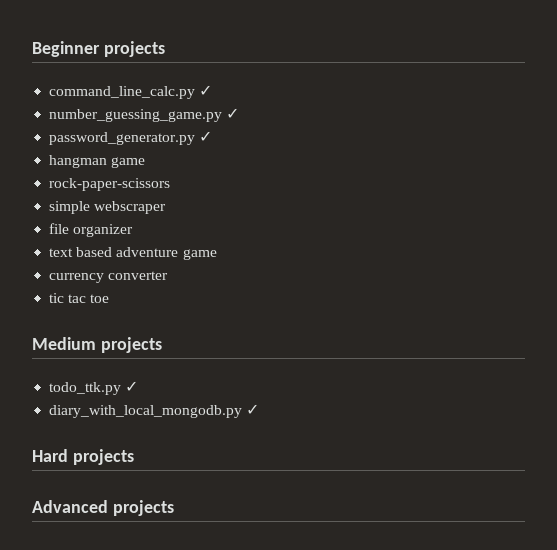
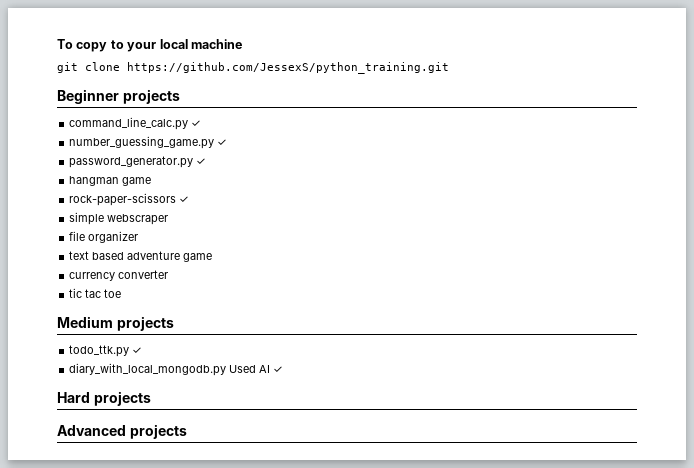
(32, 49) none -> [57,39,242,52] [57,62,449,74] To copy to your local machine // git clone https://github.com/JessexS/python_training.git //
(171, 184) none -> [179,196,190,203] ✓
(243, 411) none -> [229,365,271,373] Used AI

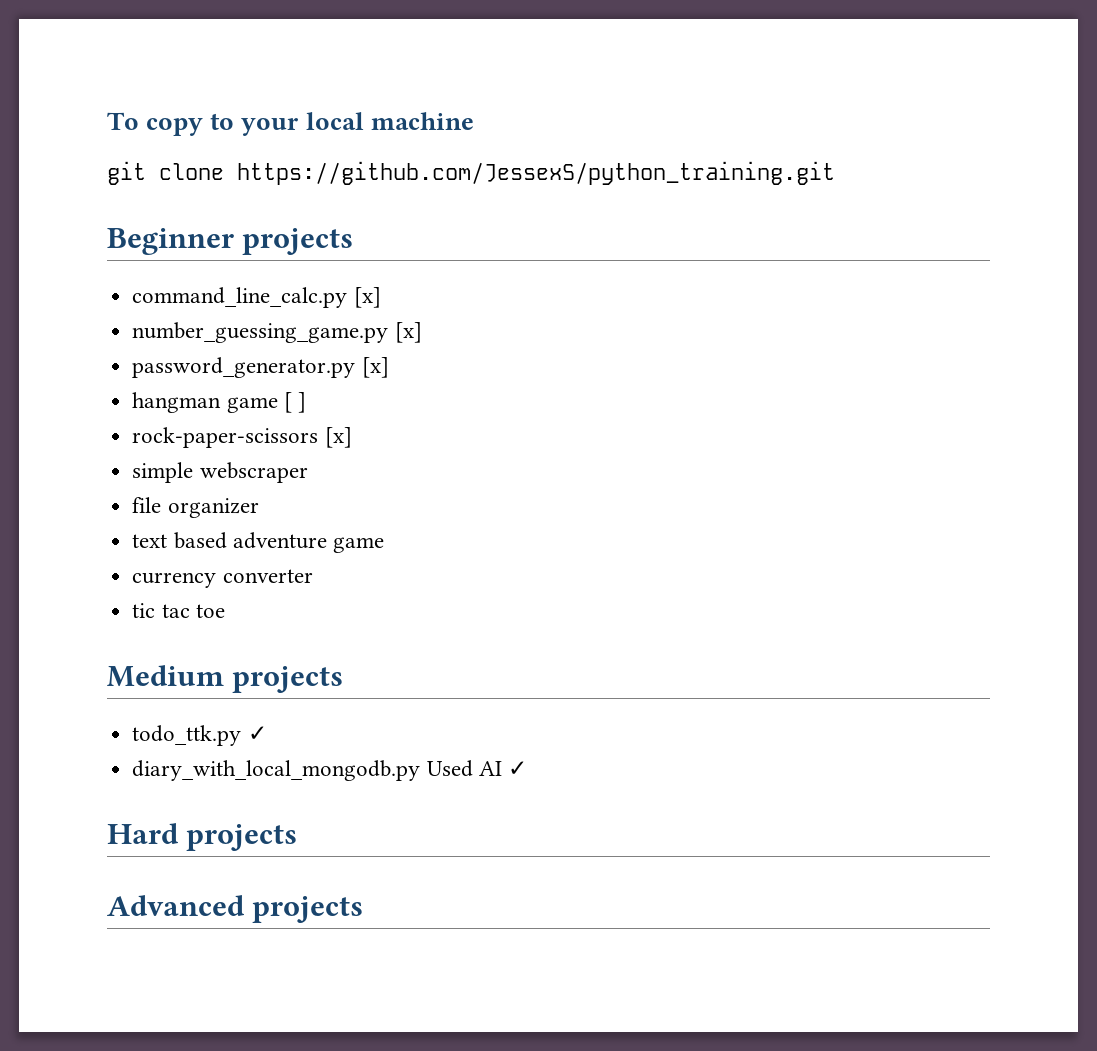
[191,120,202,127] ✓ -> [353,287,381,308] [x]
[217,139,228,146] ✓ -> [394,322,422,343] [x]
[196,158,207,165] ✓ -> [361,357,389,378] [x]
(152, 181) none -> [283,392,306,413] [ ]
[179,196,190,203] ✓ -> [324,427,352,448] [x]

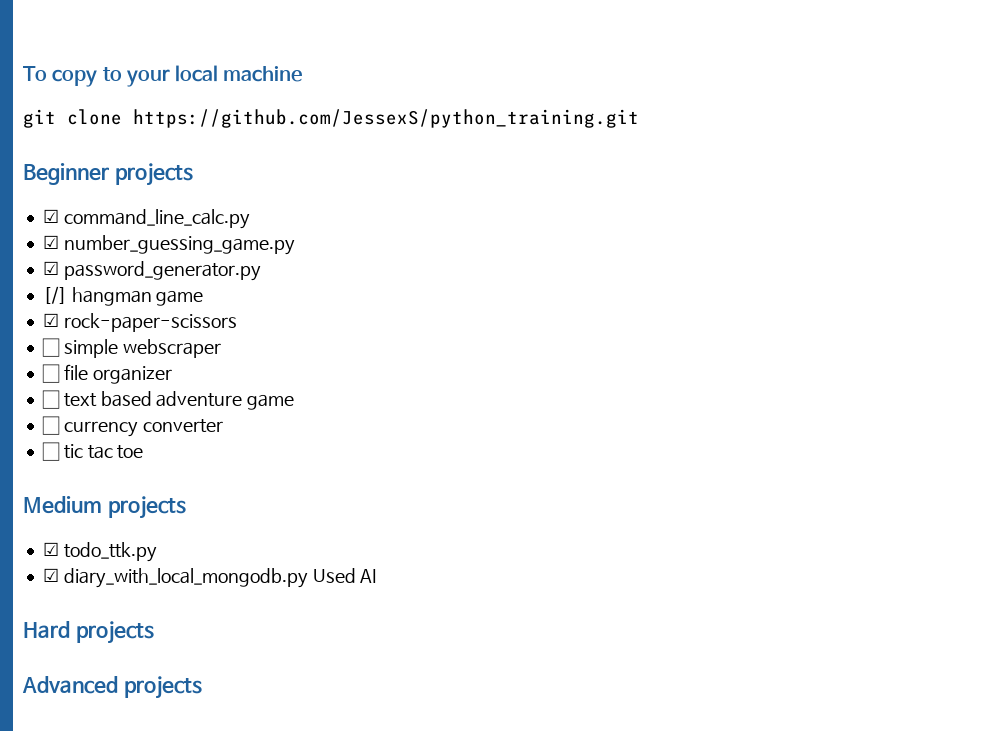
(354, 241) none -> [42,209,59,223] ☑
[353,287,381,308] [x] // -> [42,235,59,249] // ☑
[394,322,422,343] [x] // -> [42,261,59,275] // ☑
[361,357,389,378] [x] // -> [42,286,67,304] // [/]
[283,392,306,413] [ ] // -> [42,313,59,327] // ☑
[324,427,352,448] [x] // -> [41,338,60,357] // ☐
(308, 472) none -> [41,364,60,383] ☐
(259, 508) none -> [41,390,60,409] ☐
(384, 545) none -> [41,416,60,435] ☐
(313, 576) none -> [41,442,60,461] ☐
(344, 679) none -> [42,542,59,556] ☑
[247,726,267,741] ✓ // -> [42,568,59,582] // ☑
[507,761,527,776] ✓ -> (377, 576) none

